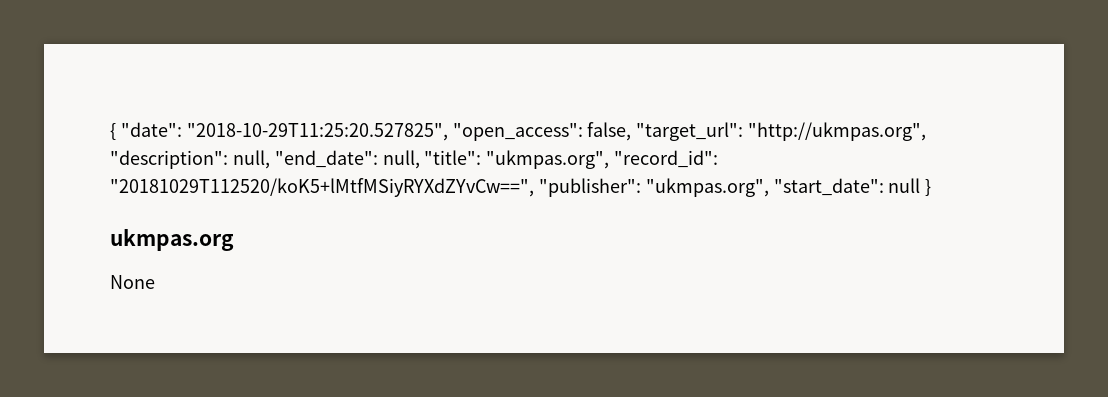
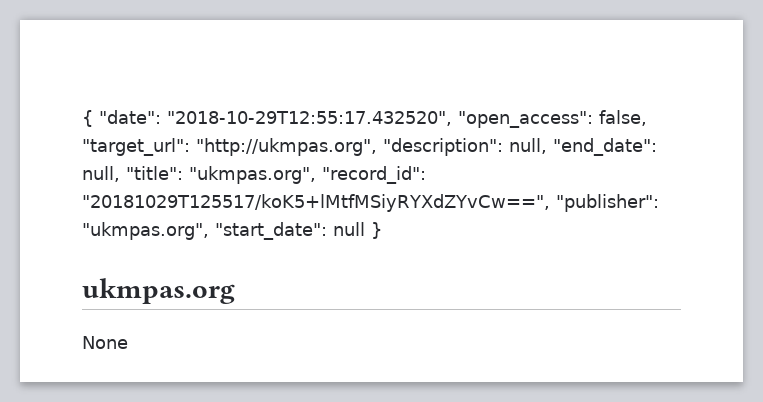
[186,123,448,141] "2018-10-29T11:25:20.527825", -> [167,111,452,126] "2018-10-29T12:55:17.432520",
[110,178,534,197] "20181029T112520/koK5+lMtfMSiyRYXdZYvCw==", -> [82,194,550,212] "20181029T125517/koK5+lMtfMSiyRYXdZYvCw==",

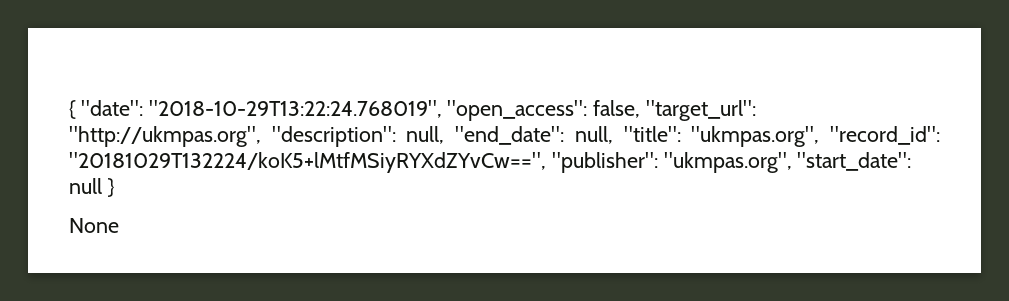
[167,111,452,126] "2018-10-29T12:55:17.432520", -> [148,100,442,118] "2018-10-29T13:22:24.768019",
[82,194,550,212] "20181029T125517/koK5+lMtfMSiyRYXdZYvCw==", -> [69,152,546,173] "20181029T132224/koK5+lMtfMSiyRYXdZYvCw==",
[82,278,235,304] // ukmpas.org -> (115, 187) none

